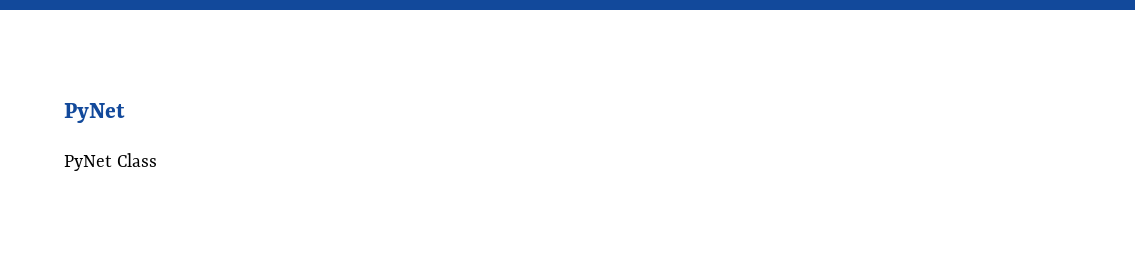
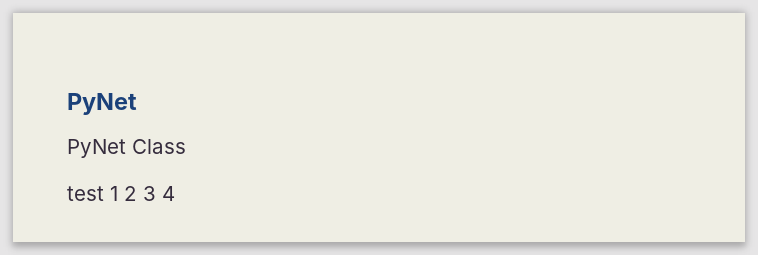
(158, 160) none -> [67,186,175,201] // test 1 2 3 4

